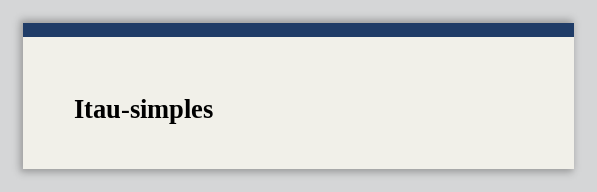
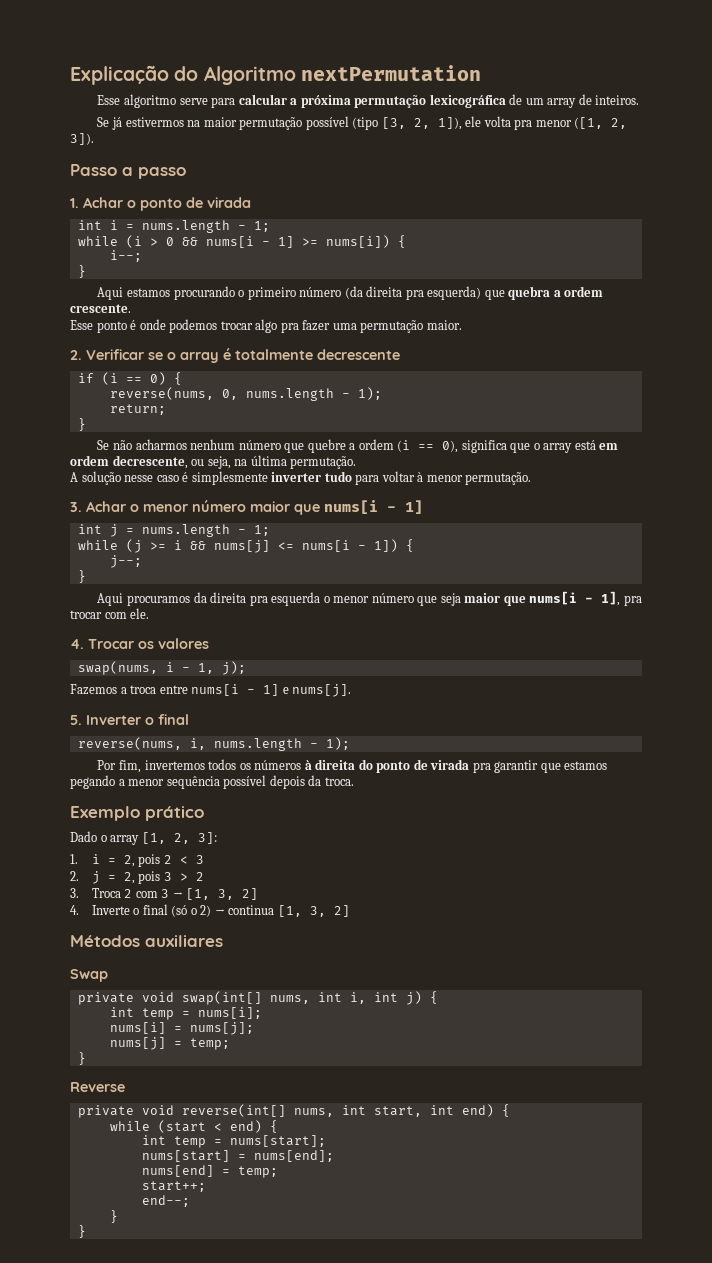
[74,99,213,124] Itau-simples -> [70,65,481,85] [97,94,640,108] [97,116,628,130] [70,133,94,145] [70,164,186,179] [70,197,251,211] [77,220,270,233] [77,235,406,248] [109,250,142,262] [77,265,86,278] [97,286,604,300] [70,304,131,313] [70,319,462,333] [70,348,400,363] [77,372,182,385] [109,387,382,401] [109,404,166,415] [77,418,86,431] [97,439,619,453] [70,455,357,469] [70,471,532,485] [70,500,423,515] [77,524,270,537] [77,539,414,553] [109,555,142,568] [77,570,86,583] [97,591,642,606] [70,608,150,619] [70,638,209,649] [77,661,246,675] [70,684,352,697] [70,714,189,725] [77,737,350,751] [97,759,608,773] [70,775,354,789] [70,806,204,821] [70,831,217,845] [70,854,204,867] [70,871,204,884] [70,888,259,900] [70,904,350,917] [70,935,223,947] [70,969,108,982] [77,991,438,1005] [109,1007,262,1020] [109,1022,254,1035] [109,1037,230,1050] [77,1052,86,1065] [70,1082,125,1092] [77,1104,510,1118] [109,1120,278,1133] [141,1135,326,1148] [141,1150,334,1162] [141,1165,278,1178] [141,1181,206,1192] [141,1195,190,1207] [109,1210,118,1223] [77,1225,86,1238] Explicação do Algoritmo nextPermutation // Esse algoritmo serve para calcular a próxima permutação lexicográfica de um array de inteiros. // Se já estivermos na maior permutação possível (tipo [3, 2, 1]), ele volta pra menor ([1, 2, 3]). // Passo a passo // 1. Achar o ponto de virada // int i = nums.length - 1; // while (i > 0 && nums[i - 1] >= nums[i]) { // i--; // } // Aqui estamos procurando o primeiro número (da direita pra esquerda) que quebra a ordem crescente. // Esse ponto é onde podemos trocar algo pra fazer uma permutação maior. // 2. Verificar se o array é totalmente decrescente // if (i == 0) { // reverse(nums, 0, nums.length - 1); // return; // } // Se não acharmos nenhum número que quebre a ordem (i == 0), significa que o array está em ordem decrescente, ou seja, na última permutação. // A solução nesse caso é simplesmente inverter tudo para voltar à menor permutação. // 3. Achar o menor número maior que nums[i - 1] // int j = nums.length - 1; // while (j >= i && nums[j] <= nums[i - 1]) { // j--; // } // Aqui procuramos da direita pra esquerda o menor número que seja maior que nums[i - 1], pra trocar com ele. // 4. Trocar os valores // swap(nums, i - 1, j); // Fazemos a troca entre nums[i - 1] e nums[j]. // 5. Inverter o final // reverse(nums, i, nums.length - 1); // Por fim, invertemos todos os números à direita do ponto de virada pra garantir que estamos pegando a menor sequência possível depois da troca. // Exemplo prático // Dado o array [1, 2, 3]: // 1. i = 2, pois 2 < 3 // 2. j = 2, pois 3 > 2 // 3. Troca 2 com 3 → [1, 3, 2] // 4. Inverte o final (só o 2) → continua [1, 3, 2] // Métodos auxiliares // Swap // private void swap(int[] nums, int i, int j) { // int temp = nums[i]; // nums[i] = nums[j]; // nums[j] = temp; // } // Reverse // private void reverse(int[] nums, int start, int end) { // while (start < end) { // int temp = nums[start]; // nums[start] = nums[end]; // nums[end] = temp; // start++; // end--; // } // }

